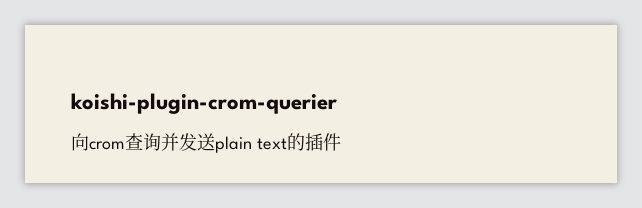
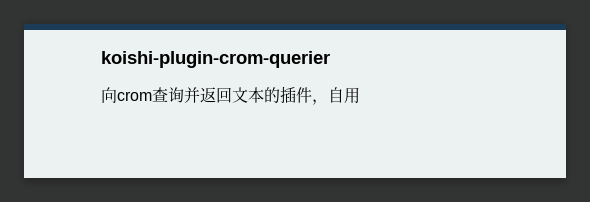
[179,133,341,153] 发送plain text的插件 -> [200,86,360,105] 返回文本的插件，自用

